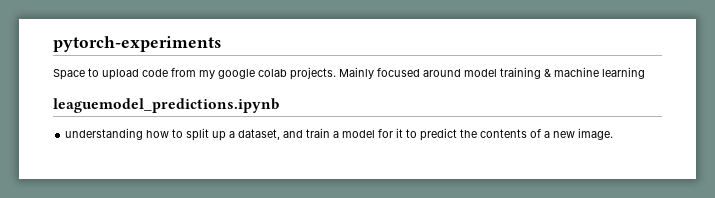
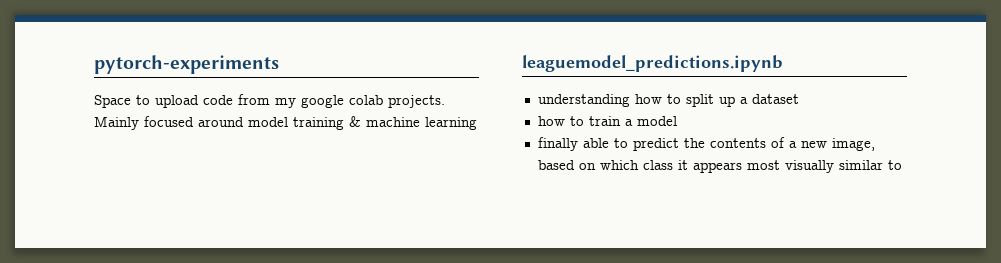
[238,129,304,140] dataset, and -> [751,94,799,104] [537,116,584,126] dataset // how to
[378,128,404,138] for it -> [537,137,609,151] // finally able
[578,128,614,140] image. -> [831,138,875,151] [537,160,902,173] image, based on which class it appears most visually similar to

